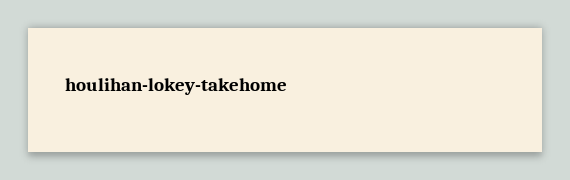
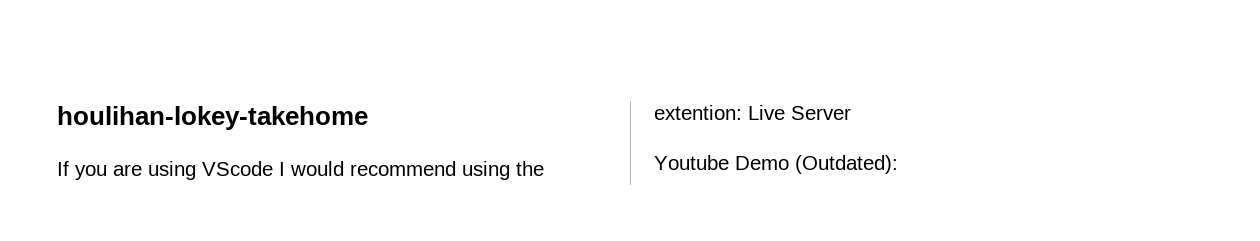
(287, 86) none -> [57,161,544,180] [654,105,851,120] [654,155,898,174] // If you are using VScode I would recommend using the extention: Live Server // Youtube Demo (Outdated):

